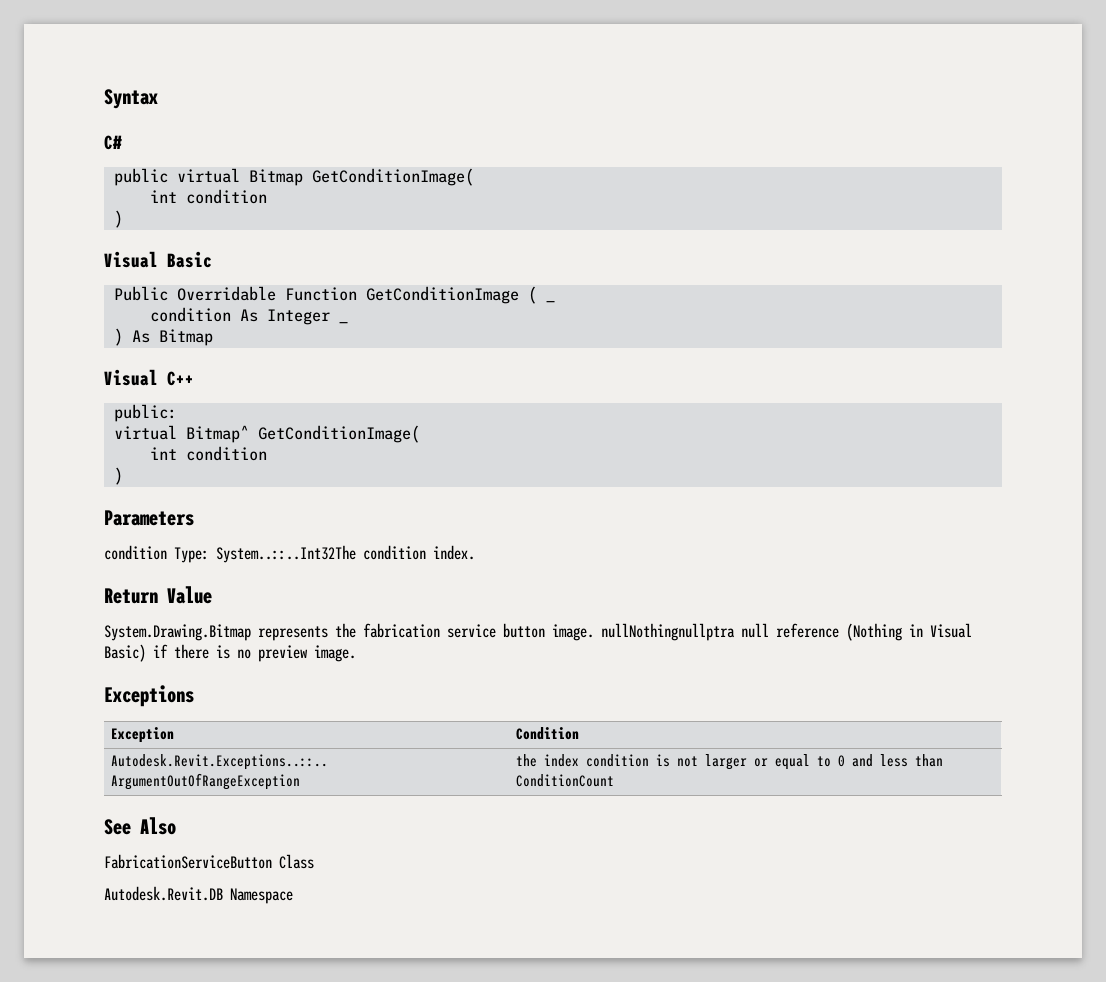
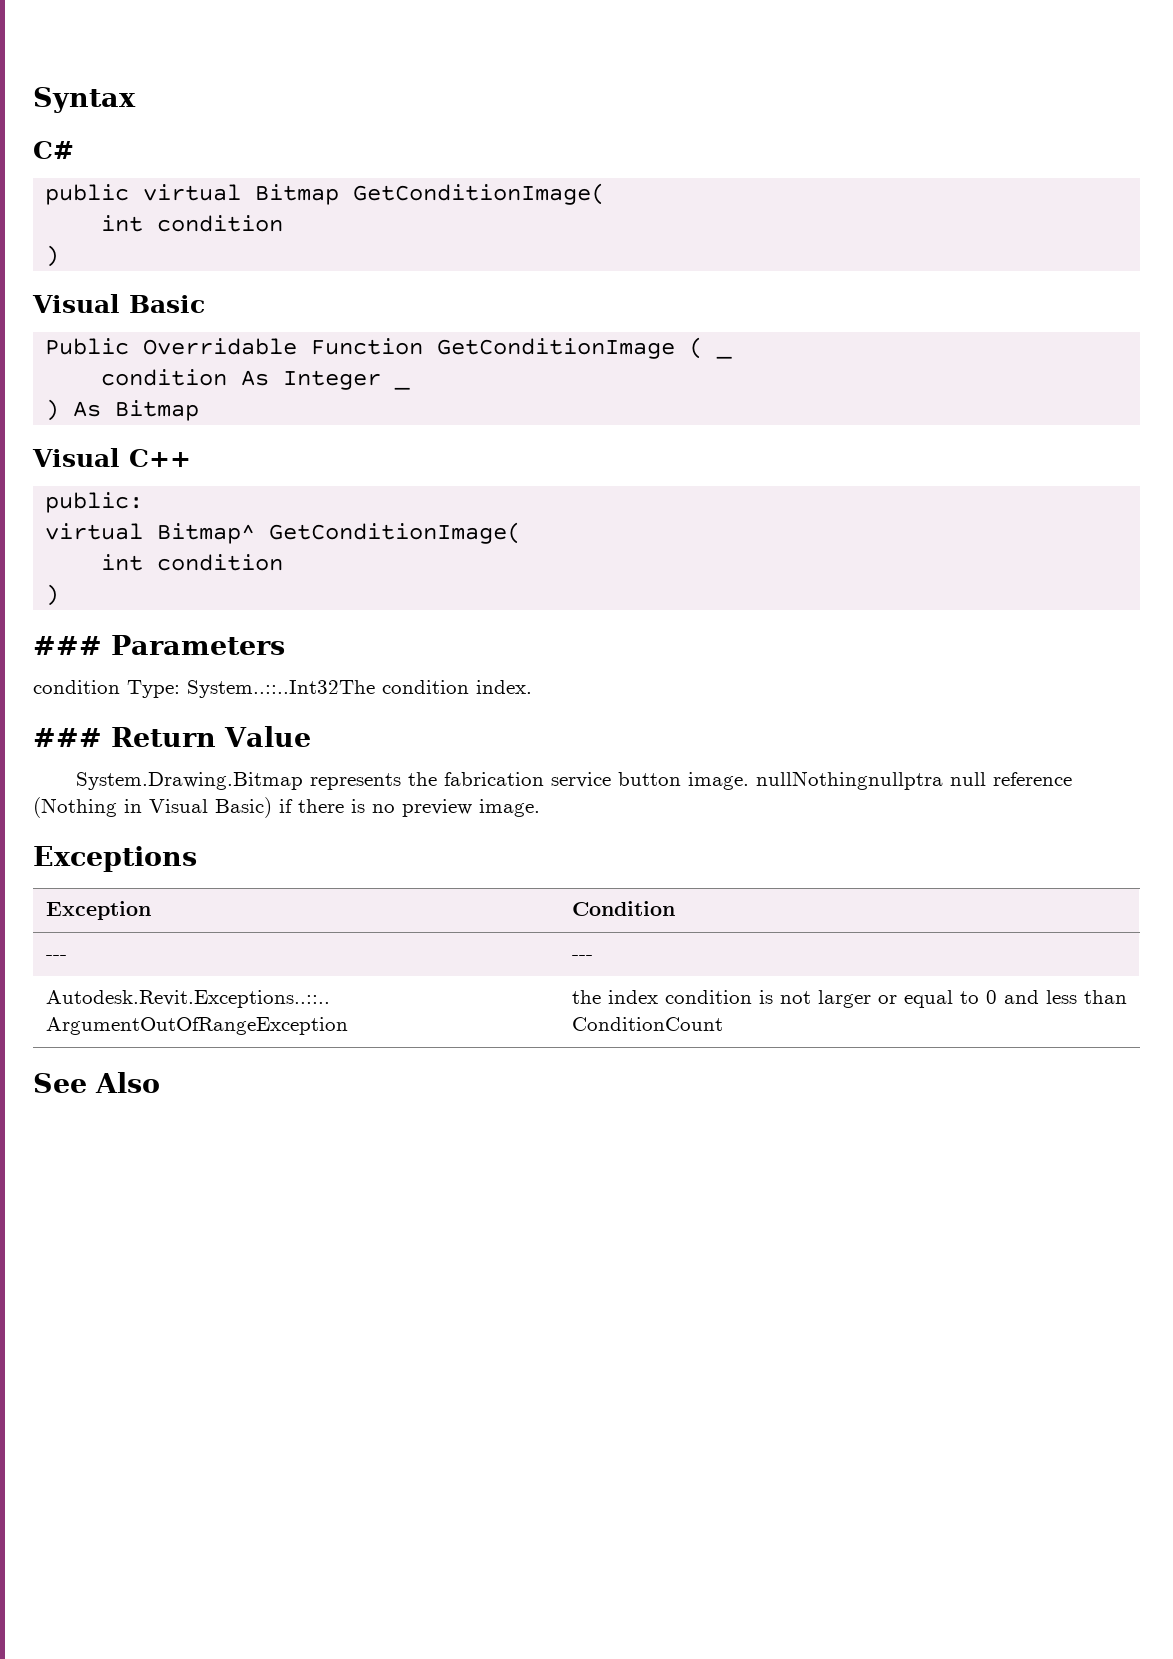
(123, 476) none -> [33,636,102,655] ###
(475, 552) none -> [33,728,102,747] ###
(580, 733) none -> [45,955,67,960] [571,955,593,960] // --- | ---
[104,854,314,869] [104,886,293,904] // FabricationServiceButton Class // Autodesk.Revit.DB Namespace -> (160, 1082) none

